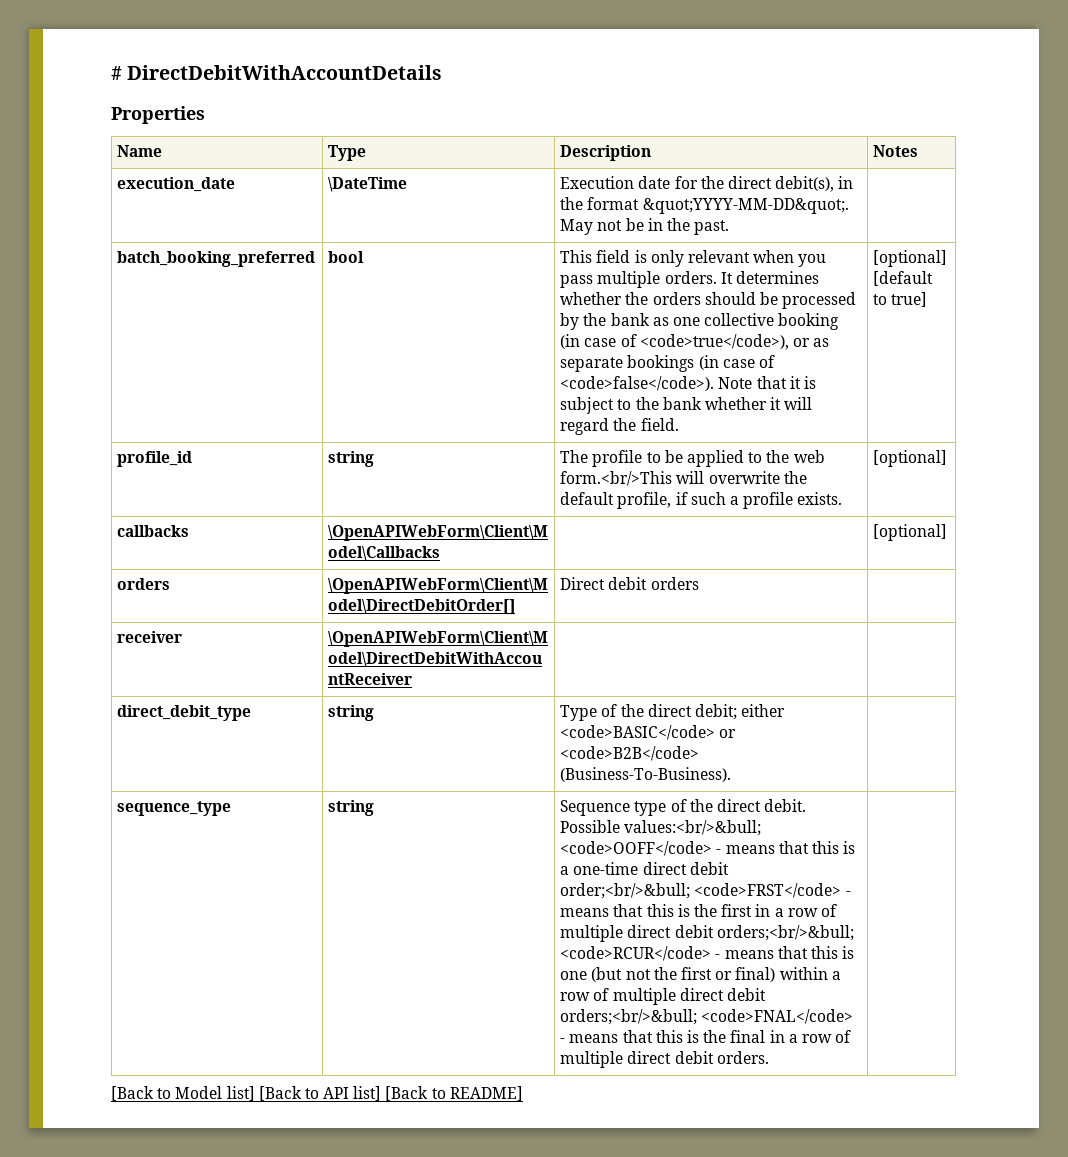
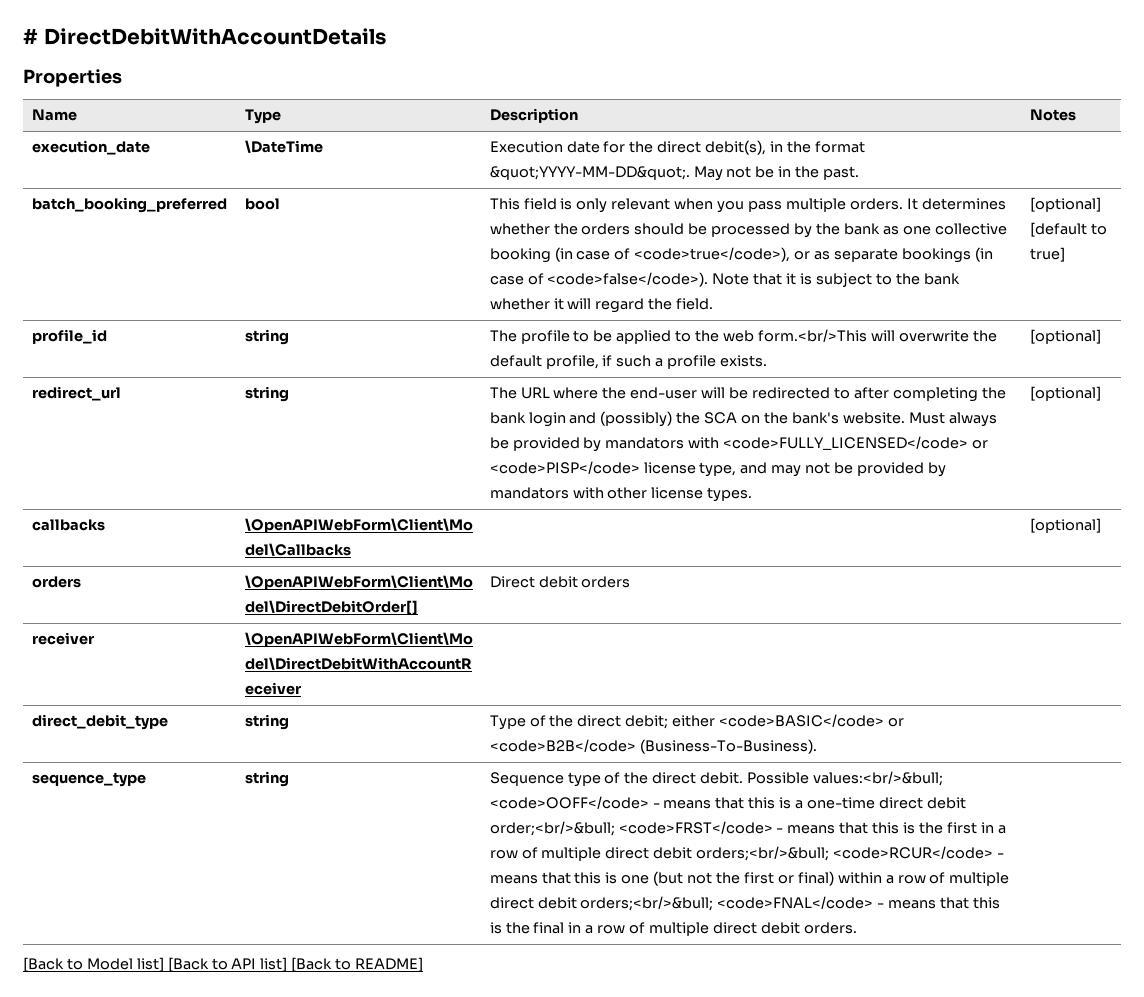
(948, 458) none -> [31,386,121,401] [244,386,289,402] [489,387,1006,402] [489,411,997,427] [489,436,989,452] [489,461,946,477] [489,487,753,502] [1029,386,1101,401] // redirect_url | string | The URL where the end-user will be redirected to after completing the bank login and (possibly) the SCA on the bank's website. Must always be provided by mandators with <code>FULLY_LICENSED</code> or <code>PISP</code> license type, and may not be provided by mandators with other license types. | [optional]

